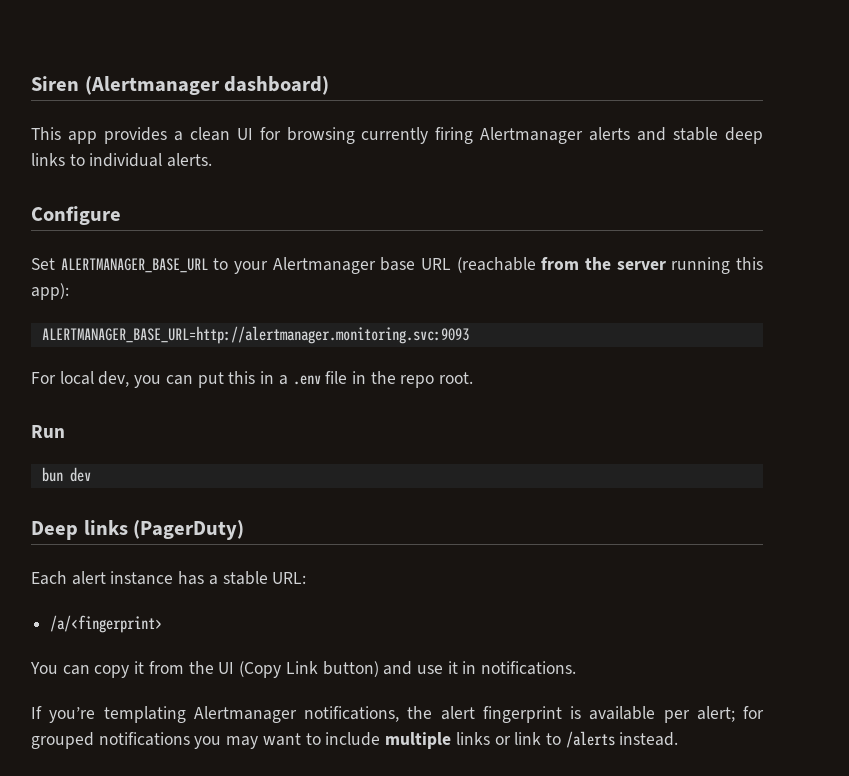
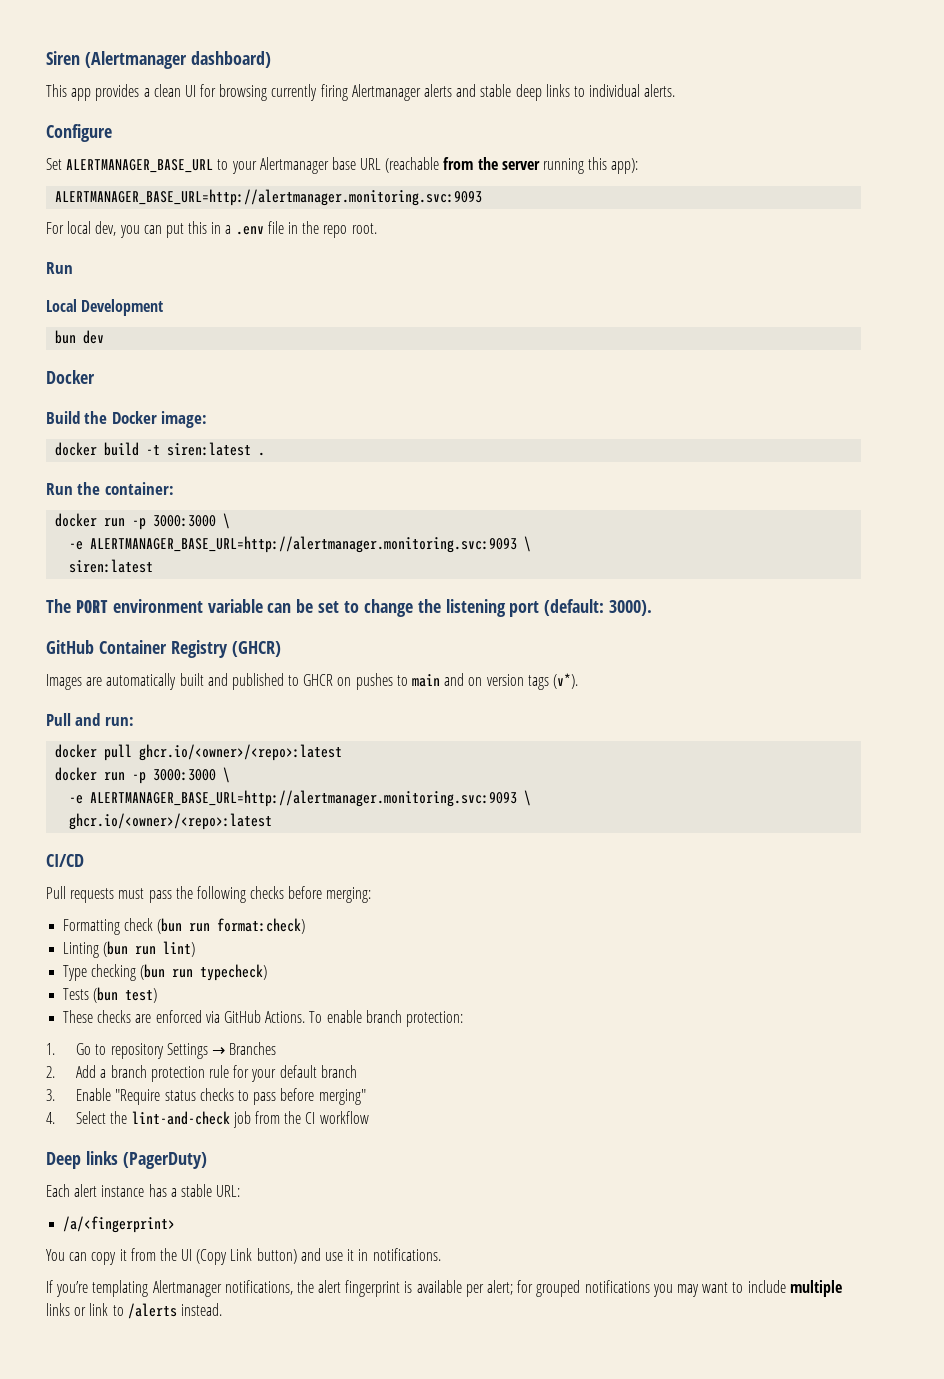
(65, 431) none -> [46,299,164,316] // Local Development
(91, 474) none -> [46,370,95,384] [46,411,208,428] [55,442,266,456] [46,482,174,495] [55,513,231,530] [69,536,532,553] [69,559,154,573] [46,599,653,617] [46,640,281,658] [46,673,578,690] [46,713,134,726] [55,744,343,761] [55,767,231,784] [69,790,532,807] [69,813,273,830] [46,854,84,867] [46,886,372,903] [63,918,306,935] [63,941,196,958] [63,964,268,981] [63,987,158,1003] [63,1010,463,1027] [46,1042,277,1059] [46,1065,357,1082] [46,1088,366,1105] [46,1111,369,1128] // Docker // Build the Docker image: // docker build -t siren:latest . // Run the container: // docker run -p 3000:3000 \ // -e ALERTMANAGER_BASE_URL=http://alertmanager.monitoring.svc:9093 \ // siren:latest // The PORT environment variable can be set to change the listening port (default: 3000). // GitHub Container Registry (GHCR) // Images are automatically built and published to GHCR on pushes to main and on version tags (v*). // Pull and run: // docker pull ghcr.io/<owner>/<repo>:latest // docker run -p 3000:3000 \ // -e ALERTMANAGER_BASE_URL=http://alertmanager.monitoring.svc:9093 \ // ghcr.io/<owner>/<repo>:latest // CI/CD // Pull requests must pass the following checks before merging: // Formatting check (bun run format:check) // Linting (bun run lint) // Type checking (bun run typecheck) // Tests (bun test) // These checks are enforced via GitHub Actions. To enable branch protection: // 1. Go to repository Settings → Branches // 2. Add a branch protection rule for your default branch // 3. Enable "Require status checks to pass before merging" // 4. Select the lint-and-check job from the CI workflow

